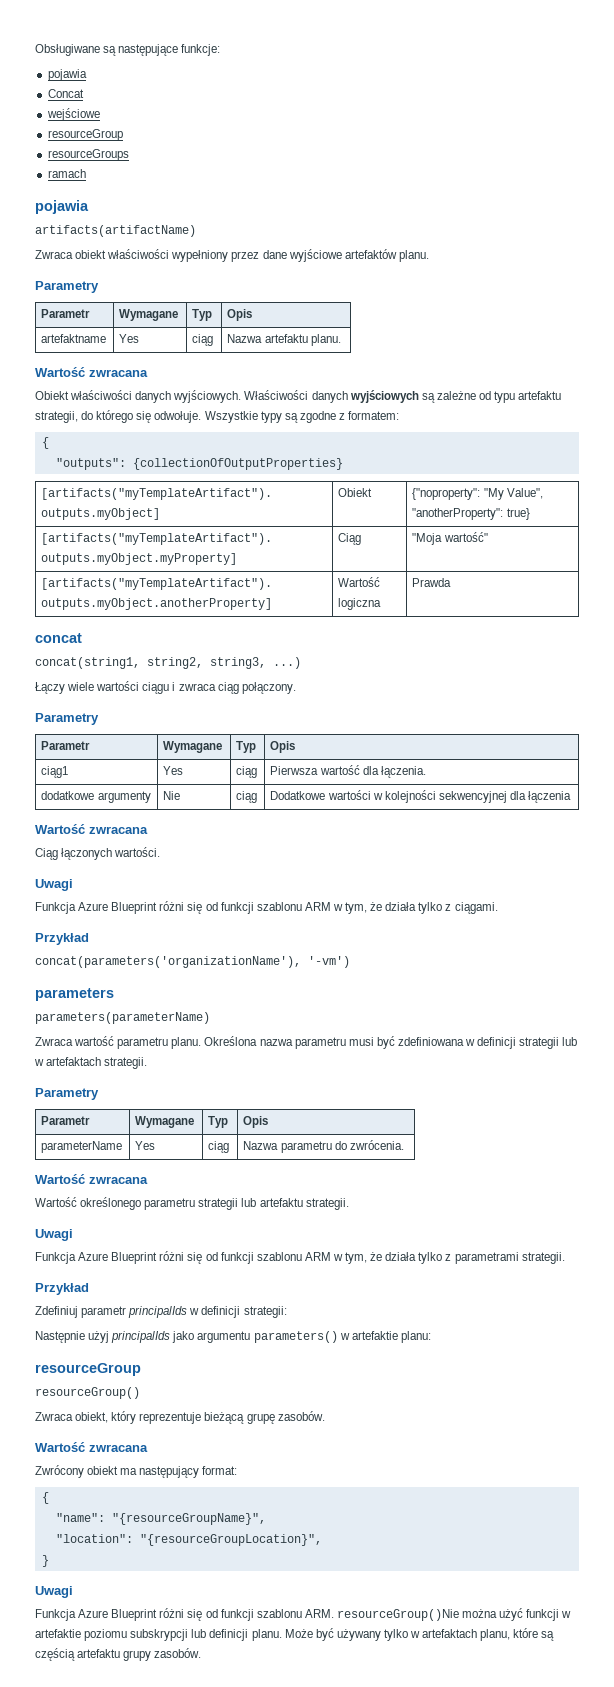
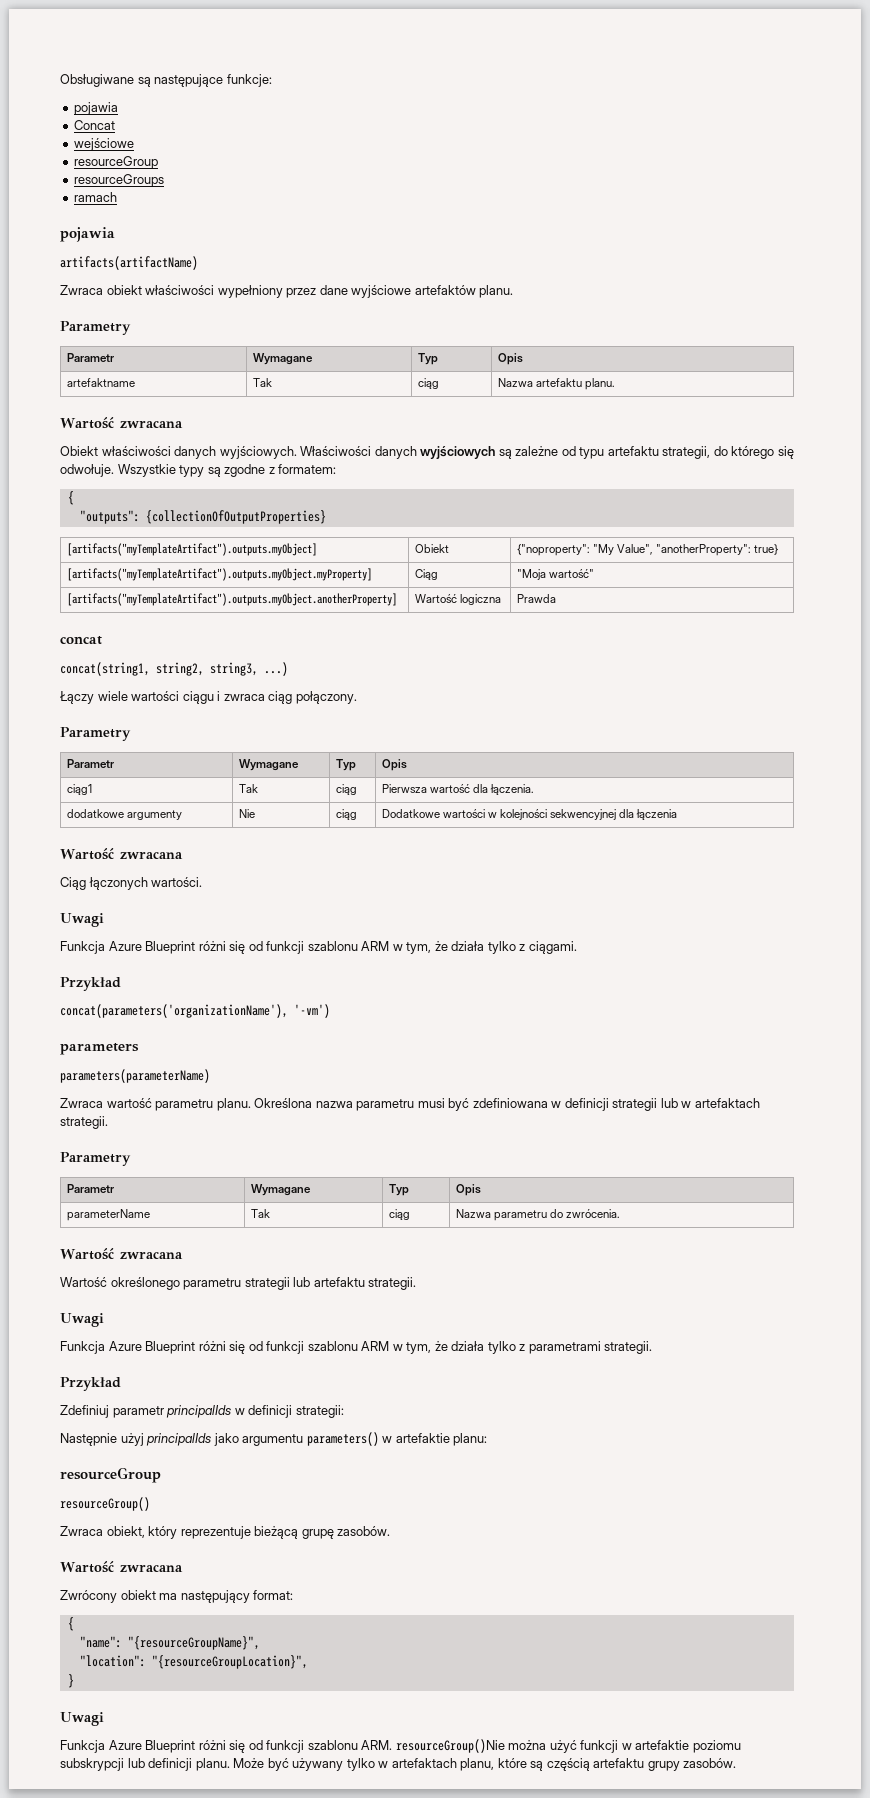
[119,334,140,343] Yes -> [252,378,272,387] Tak
[163,766,184,775] Yes -> [238,784,258,793] Tak
[135,1141,156,1150] Yes -> [250,1209,270,1218] Tak

